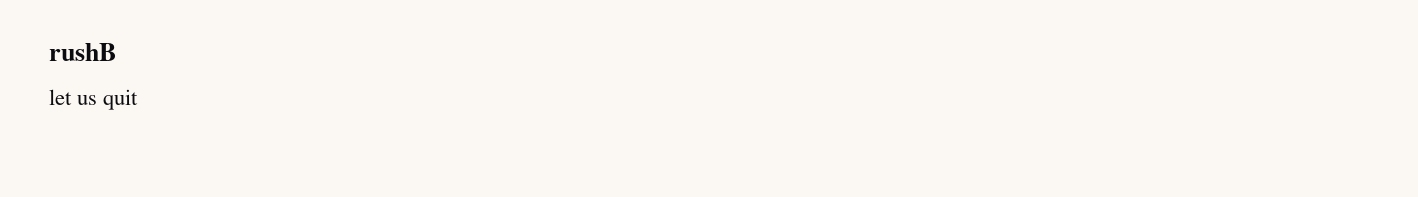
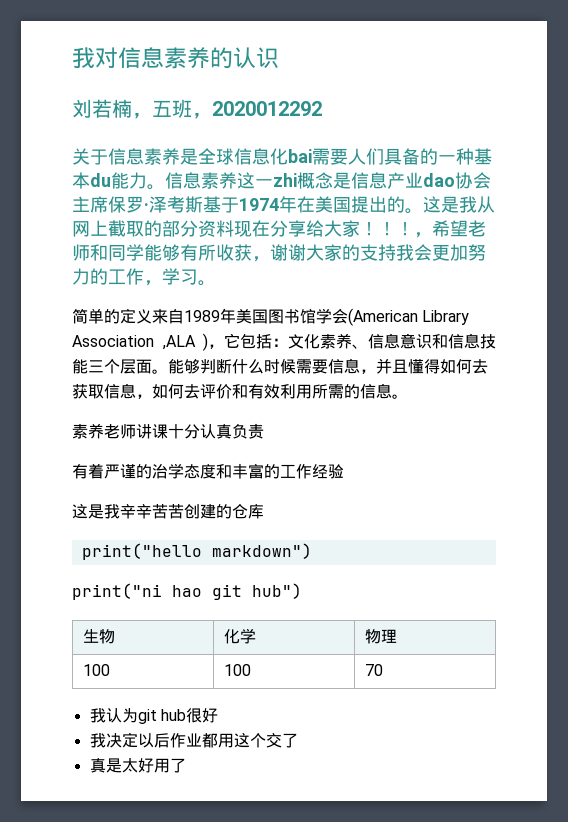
[49,43,116,61] [49,89,139,110] rushB // let us quit -> [72,47,279,69] [72,99,322,119] [72,148,492,165] [72,172,491,190] [72,196,495,214] [72,220,486,238] [72,244,486,262] [72,268,216,286] [72,308,470,326] [72,333,496,351] [72,358,488,374] [72,383,408,399] [72,423,264,439] [72,463,344,479] [72,504,264,519] [81,543,312,560] [72,583,302,600] [82,629,115,644] [223,628,256,644] [364,629,397,644] [82,664,110,676] [223,664,251,676] [364,664,383,676] [89,708,218,724] [89,732,298,748] [89,758,186,773] 我对信息素养的认识 // 刘若楠，五班，2020012292 // 关于信息素养是全球信息化bai需要人们具备的一种基本du能力。信息素养这一zhi概念是信息产业dao协会主席保罗·泽考斯基于1974年在美国提出的。这是我从网上截取的部分资料现在分享给大家！！！，希望老师和同学能够有所收获，谢谢大家的支持我会更加努力的工作，学习。 // 简单的定义来自1989年美国图书馆学会(American Library Association ,ALA )，它包括：文化素养、信息意识和信息技能三个层面。能够判断什么时候需要信息，并且懂得如何去获取信息，如何去评价和有效利用所需的信息。 // 素养老师讲课十分认真负责 // 有着严谨的治学态度和丰富的工作经验 // 这是我辛辛苦苦创建的仓库 // print("hello markdown") // print("ni hao git hub") // 生物 | 化学 | 物理 // 100 | 100 | 70 // 我认为git hub很好 // 我决定以后作业都用这个交了 // 真是太好用了

